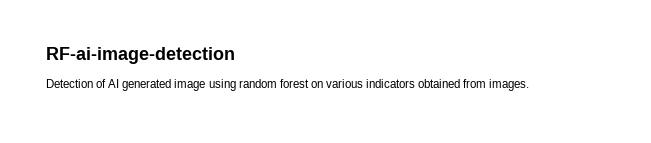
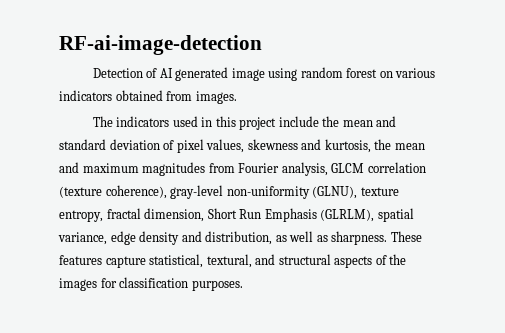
(530, 85) none -> [92,116,397,130] [59,139,425,153] [59,162,426,176] [59,185,399,199] [59,208,414,222] [58,231,422,245] [59,254,407,268] [59,277,243,291] // The indicators used in this project include the mean and standard deviation of pixel values, skewness and kurtosis, the mean and maximum magnitudes from Fourier analysis, GLCM correlation (texture coherence), gray-level non-uniformity (GLNU), texture entropy, fractal dimension, Short Run Emphasis (GLRLM), spatial variance, edge density and distribution, as well as sharpness. These features capture statistical, textural, and structural aspects of the images for classification purposes.

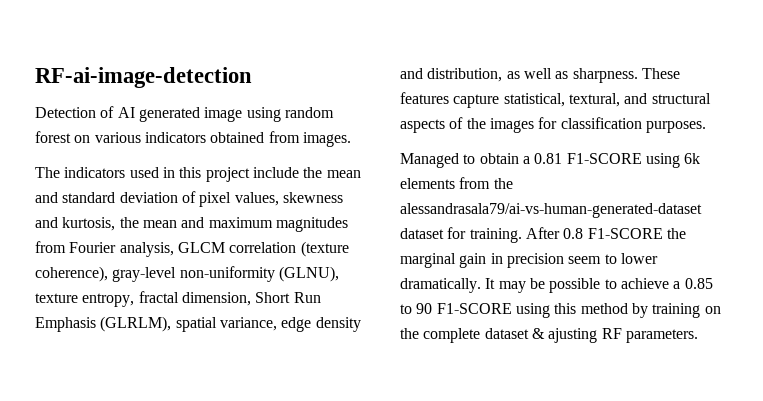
(243, 285) none -> [400,153,701,168] [400,177,513,189] [400,203,702,218] [400,227,686,243] [400,253,658,268] [400,278,713,293] [400,303,721,318] [400,328,698,343] // Managed to obtain a 0.81 F1-SCORE using 6k elements from the alessandrasala79/ai-vs-human-generated-dataset dataset for training. After 0.8 F1-SCORE the marginal gain in precision seem to lower dramatically. It may be possible to achieve a 0.85 to 90 F1-SCORE using this method by training on the complete dataset & ajusting RF parameters.

